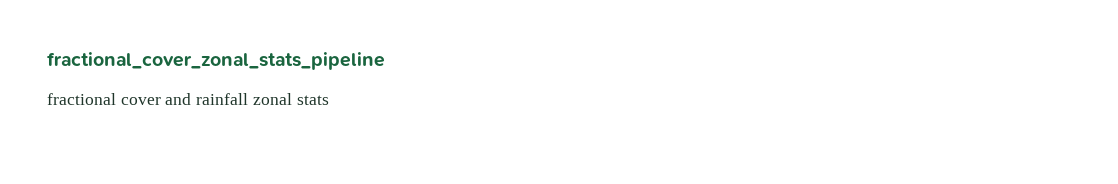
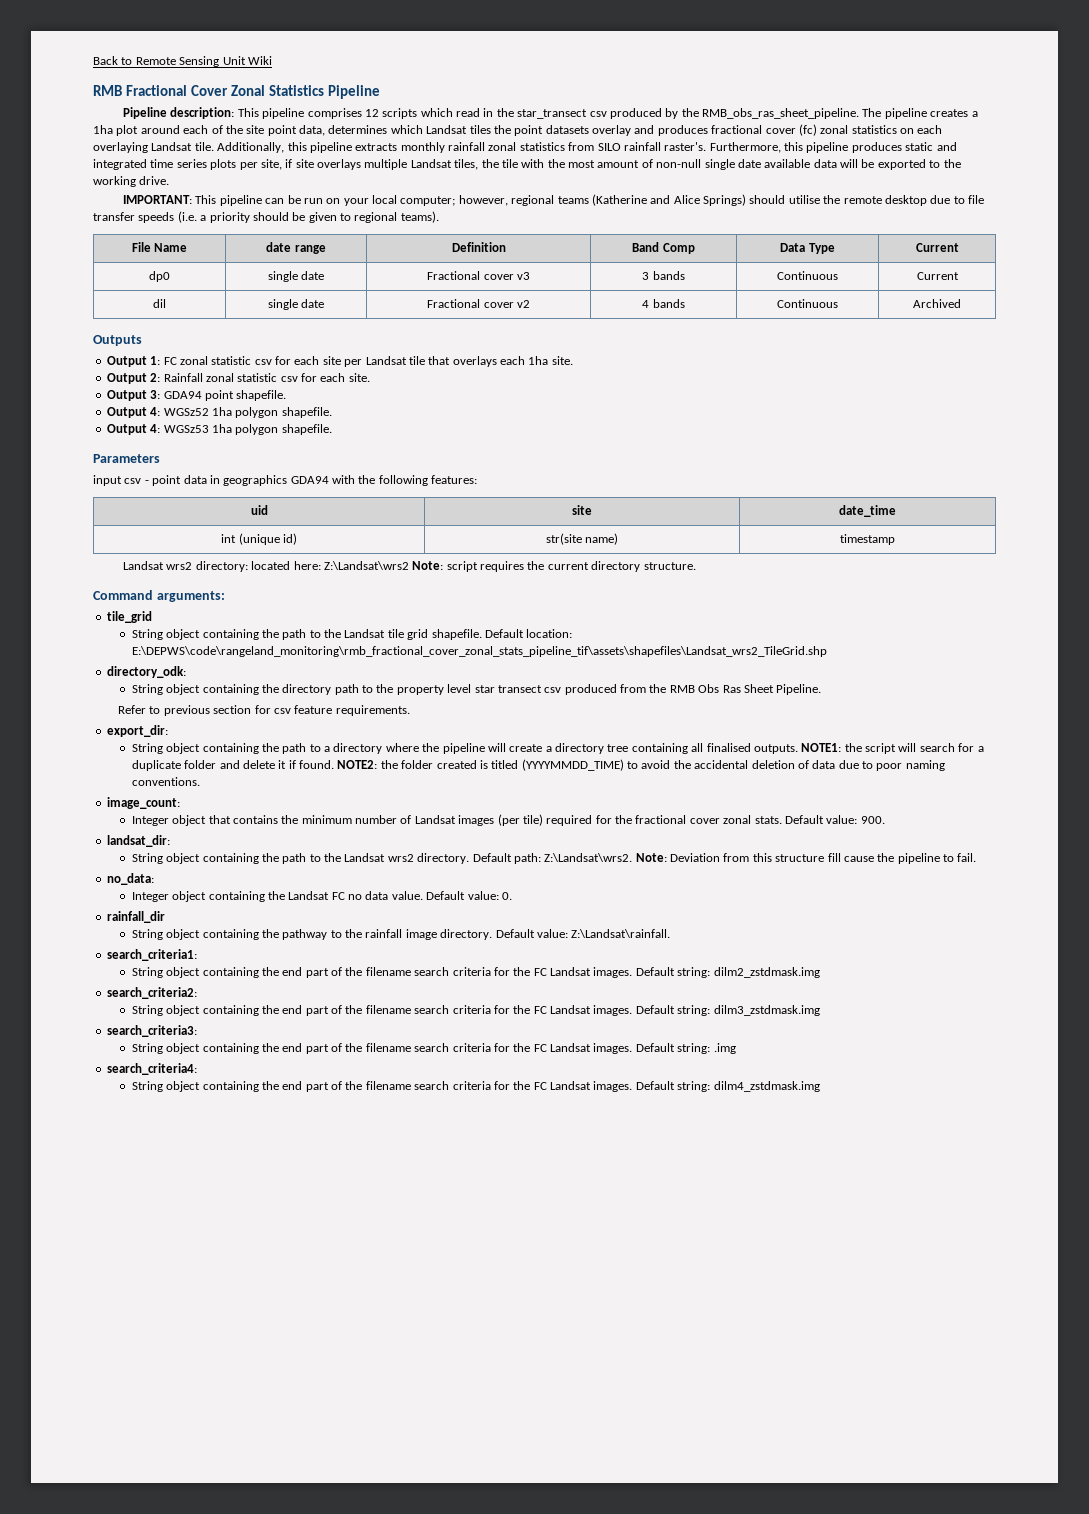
[47,52,385,70] [47,93,329,105] fractional_cover_zonal_stats_pipeline // fractional cover and rainfall zonal stats -> [93,56,272,67] [93,85,380,99] [123,107,978,119] [93,124,943,136] [93,142,957,153] [93,159,961,170] [93,176,170,187] [123,194,985,206] [93,211,439,223] [131,242,188,252] [266,242,326,254] [451,242,506,252] [632,242,695,254] [780,243,835,254] [915,243,959,252] [149,271,170,282] [267,271,325,282] [427,271,530,280] [642,271,685,280] [777,271,838,280] [916,272,959,280] [153,299,166,308] [267,299,325,310] [427,299,530,308] [642,299,685,308] [777,299,838,308] [913,299,961,308] [93,335,142,346] [106,356,573,367] [106,373,370,384] [106,390,287,401] [106,407,332,418] [106,424,332,435] [93,454,160,463] [93,475,478,486] [250,505,268,515] [572,505,592,515] [839,505,896,517] [221,533,297,545] [545,533,619,545] [840,534,895,545] [123,561,696,572] [93,590,225,602] [106,611,152,623] [131,629,573,640] [131,646,827,657] [106,666,186,678] [131,684,822,695] [117,705,410,716] [106,725,168,737] [131,743,984,754] [131,759,945,771] [131,777,200,786] [106,797,180,809] [131,814,885,826] [106,835,170,847] [131,853,977,864] [106,873,154,885] [131,891,512,902] [106,911,165,923] [131,929,671,940] [106,949,197,961] [131,967,820,978] [106,987,197,999] [131,1005,820,1016] [106,1025,197,1037] [131,1043,736,1054] [106,1063,197,1075] [131,1081,820,1092] Back to Remote Sensing Unit Wiki // RMB Fractional Cover Zonal Statistics Pipeline // Pipeline description: This pipeline comprises 12 scripts which read in the star_transect csv produced by the RMB_obs_ras_sheet_pipeline. The pipeline creates a 1ha plot around each of the site point data, determines which Landsat tiles the point datasets overlay and produces fractional cover (fc) zonal statistics on each overlaying Landsat tile. Additionally, this pipeline extracts monthly rainfall zonal statistics from SILO rainfall raster's. Furthermore, this pipeline produces static and integrated time series plots per site, if site overlays multiple Landsat tiles, the tile with the most amount of non-null single date available data will be exported to the working drive. // IMPORTANT: This pipeline can be run on your local computer; however, regional teams (Katherine and Alice Springs) should utilise the remote desktop due to file transfer speeds (i.e. a priority should be given to regional teams). // File Name | date range | Definition | Band Comp | Data Type | Current // dp0 | single date | Fractional cover v3 | 3 bands | Continuous | Current // dil | single date | Fractional cover v2 | 4 bands | Continuous | Archived // Outputs // Output 1: FC zonal statistic csv for each site per Landsat tile that overlays each 1ha site. // Output 2: Rainfall zonal statistic csv for each site. // Output 3: GDA94 point shapefile. // Output 4: WGSz52 1ha polygon shapefile. // Output 4: WGSz53 1ha polygon shapefile. // Parameters // input csv - point data in geographics GDA94 with the following features: // uid | site | date_time // int (unique id) | str(site name) | timestamp // Landsat wrs2 directory: located here: Z:\Landsat\wrs2 Note: script requires the current directory structure. // Command arguments: // tile_grid // String object containing the path to the Landsat tile grid shapefile. Default location: E:\DEPWS\code\rangeland_monitoring\rmb_fractional_cover_zonal_stats_pipeline_tif\assets\shapefiles\Landsat_wrs2_TileGrid.shp // directory_odk: // String object containing the directory path to the property level star transect csv produced from the RMB Obs Ras Sheet Pipeline. // Refer to previous section for csv feature requirements. // export_dir: // String object containing the path to a directory where the pipeline will create a directory tree containing all finalised outputs. NOTE1: the script will search for a duplicate folder and delete it if found. NOTE2: the folder created is titled (YYYYMMDD_TIME) to avoid the accidental deletion of data due to poor naming conventions. // image_count: // Integer object that contains the minimum number of Landsat images (per tile) required for the fractional cover zonal stats. Default value: 900. // landsat_dir: // String object containing the path to the Landsat wrs2 directory. Default path: Z:\Landsat\wrs2. Note: Deviation from this structure fill cause the pipeline to fail. // no_data: // Integer object containing the Landsat FC no data value. Default value: 0. // rainfall_dir // String object containing the pathway to the rainfall image directory. Default value: Z:\Landsat\rainfall. // search_criteria1: // String object containing the end part of the filename search criteria for the FC Landsat images. Default string: dilm2_zstdmask.img // search_criteria2: // String object containing the end part of the filename search criteria for the FC Landsat images. Default string: dilm3_zstdmask.img // search_criteria3: // String object containing the end part of the filename search criteria for the FC Landsat images. Default string: .img // search_criteria4: // String object containing the end part of the filename search criteria for the FC Landsat images. Default string: dilm4_zstdmask.img

